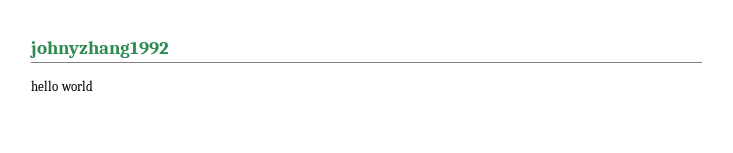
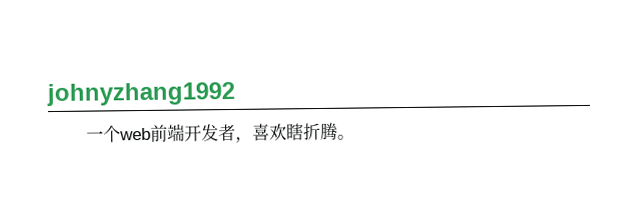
[31,80,93,91] hello world -> [86,122,356,143] 一个web前端开发者，喜欢瞎折腾。

